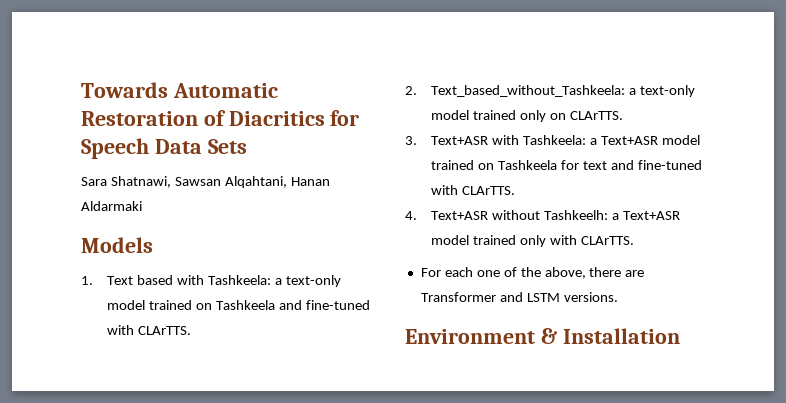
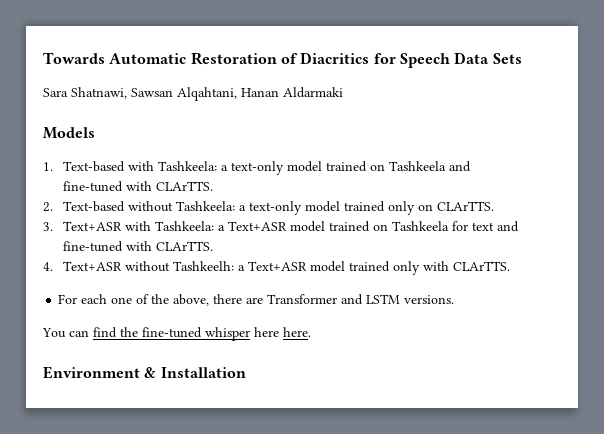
[107,275,174,285] Text based -> [62,161,125,172] Text-based
[431,85,626,97] Text_based_without_Tashkeela: -> [62,201,235,212] Text-based without Tashkeela:
(618, 297) none -> [42,327,311,341] // You can find the fine-tuned whisper here here.

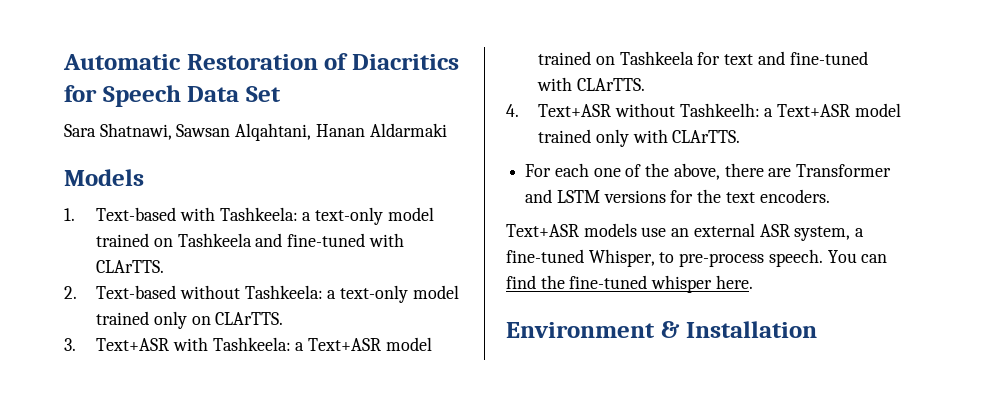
[43,52,105,64] Towards -> (63, 62) none
[492,53,522,64] Sets -> [245,86,281,102] Set
[404,295,455,304] versions. // -> [603,189,830,203] [506,223,865,241] [506,249,823,267] versions for the text encoders. // Text+ASR models use an external ASR system, a fine-tuned Whisper, to pre-process speech.
[254,327,279,337] here -> (713, 284) none

